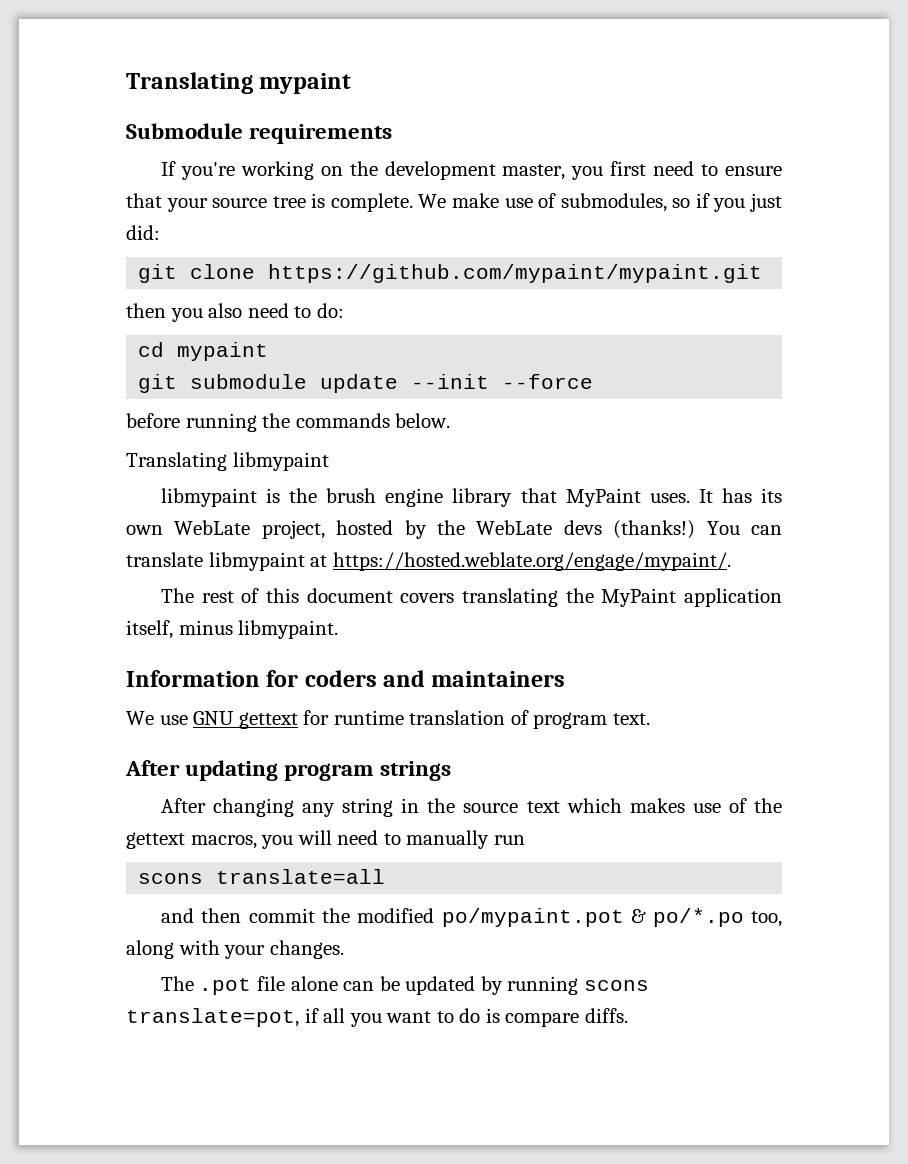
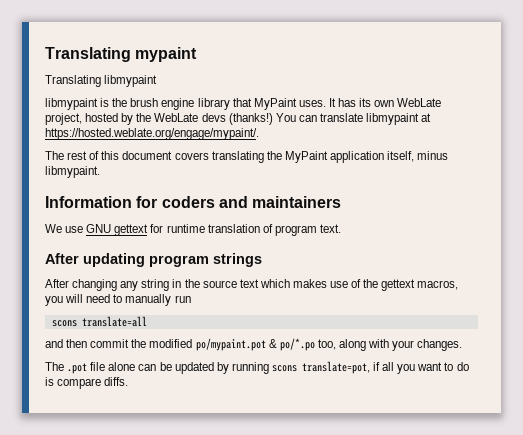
[126,123,393,144] [160,161,782,180] [126,193,782,212] [126,225,160,240] [138,264,763,283] [126,303,344,322] [138,342,269,361] [138,374,594,393] [126,413,451,432] // Submodule requirements // If you're working on the development master, you first need to ensure that your source tree is complete. We make use of submodules, so if you just did: // git clone https://github.com/mypaint/mypaint.git // then you also need to do: // cd mypaint // git submodule update --init --force // before running the commands below. -> (198, 54) none

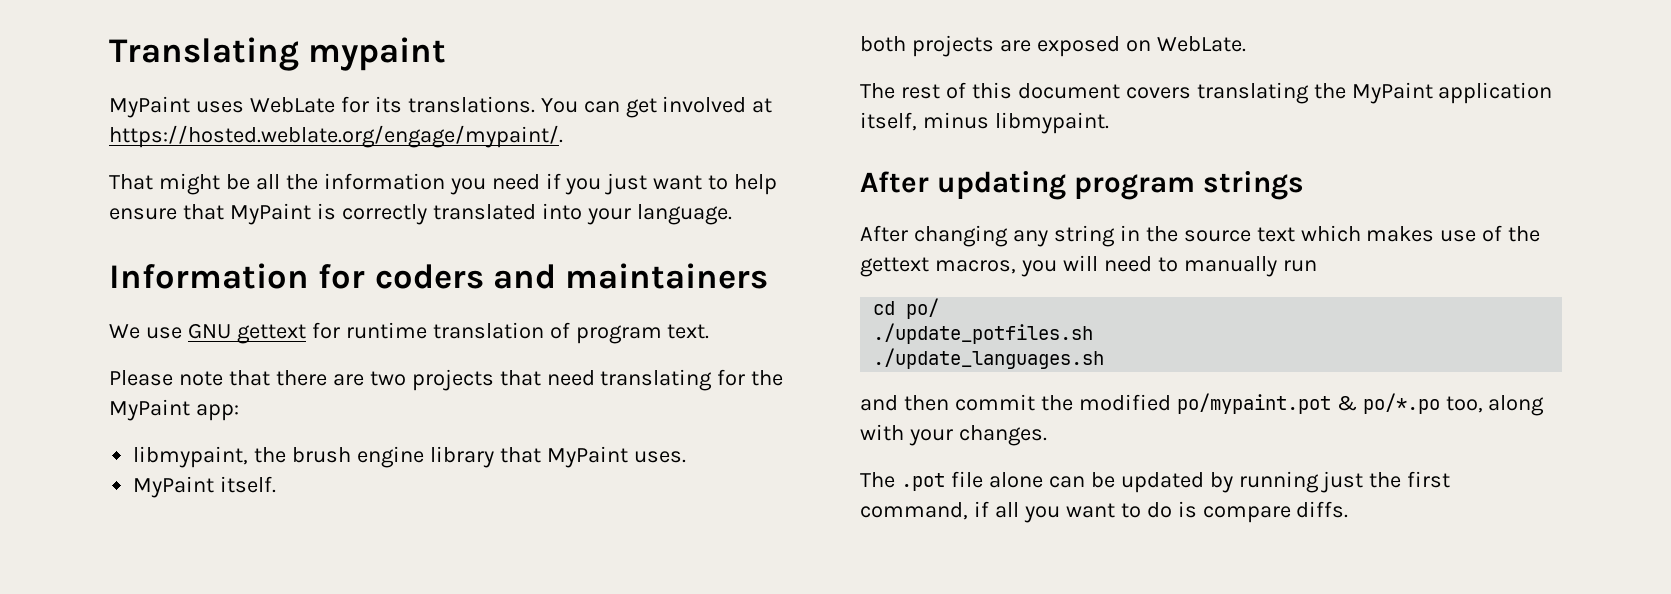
[45,75,158,87] [45,98,442,110] [45,113,432,125] [45,128,259,140] [45,151,449,163] [45,166,100,178] Translating libmypaint // libmypaint is the brush engine library that MyPaint uses. It has its own WebLate project, hosted by the WebLate devs (thanks!) You can translate libmypaint at https://hosted.weblate.org/engage/mypaint/. // The rest of this document covers translating the MyPaint application itself, minus libmypaint. -> [109,96,773,118] [109,125,563,148] [109,173,778,195] [109,203,732,225] MyPaint uses WebLate for its translations. You can get involved at https://hosted.weblate.org/engage/mypaint/. // That might be all the information you need if you just want to help ensure that MyPaint is correctly translated into your language.
(341, 228) none -> [109,369,784,391] [109,399,239,421] [133,446,686,468] [133,476,277,498] [860,35,1246,57] [860,82,1553,104] [860,112,1109,134] // Please note that there are two projects that need translating for the MyPaint app: // libmypaint, the brush engine library that MyPaint uses. // MyPaint itself. // both projects are exposed on WebLate. // The rest of this document covers translating the MyPaint application itself, minus libmypaint.
[51,316,147,327] scons translate=all -> [873,298,940,319] [873,323,1094,344] [873,348,1105,369] cd po/ // ./update_potfiles.sh // ./update_languages.sh
[271,361,370,374] scons translate=pot, -> [1321,471,1451,493] [860,502,968,520] just the first command,

